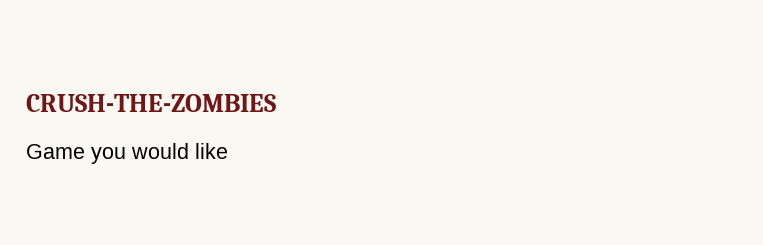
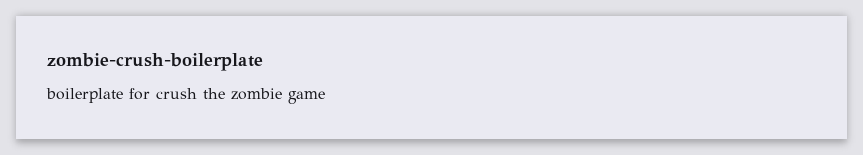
[26,94,276,112] [26,143,228,164] CRUSH-THE-ZOMBIES // Game you would like -> [47,53,263,71] [46,88,325,104] zombie-crush-boilerplate // boilerplate for crush the zombie game

